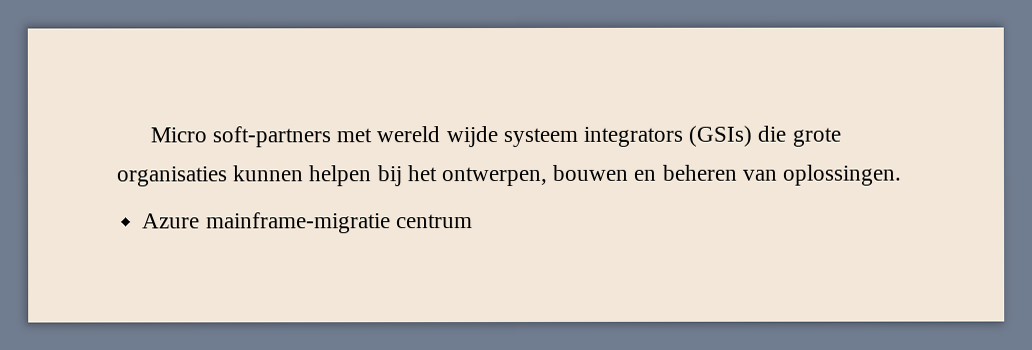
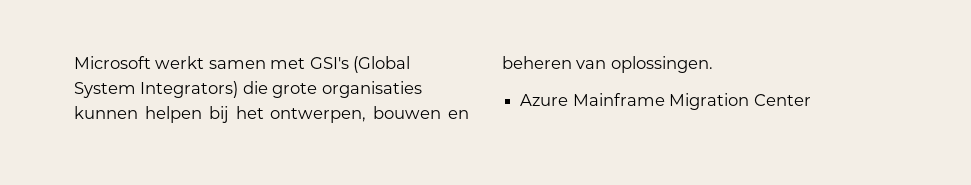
[149,125,753,148] Micro soft-partners met wereld wijde systeem integrators (GSIs) -> [74,56,411,73] [74,81,239,98] Microsoft werkt samen met GSI's (Global System Integrators)
[205,212,473,234] mainframe-migratie centrum -> [572,93,811,110] Mainframe Migration Center

